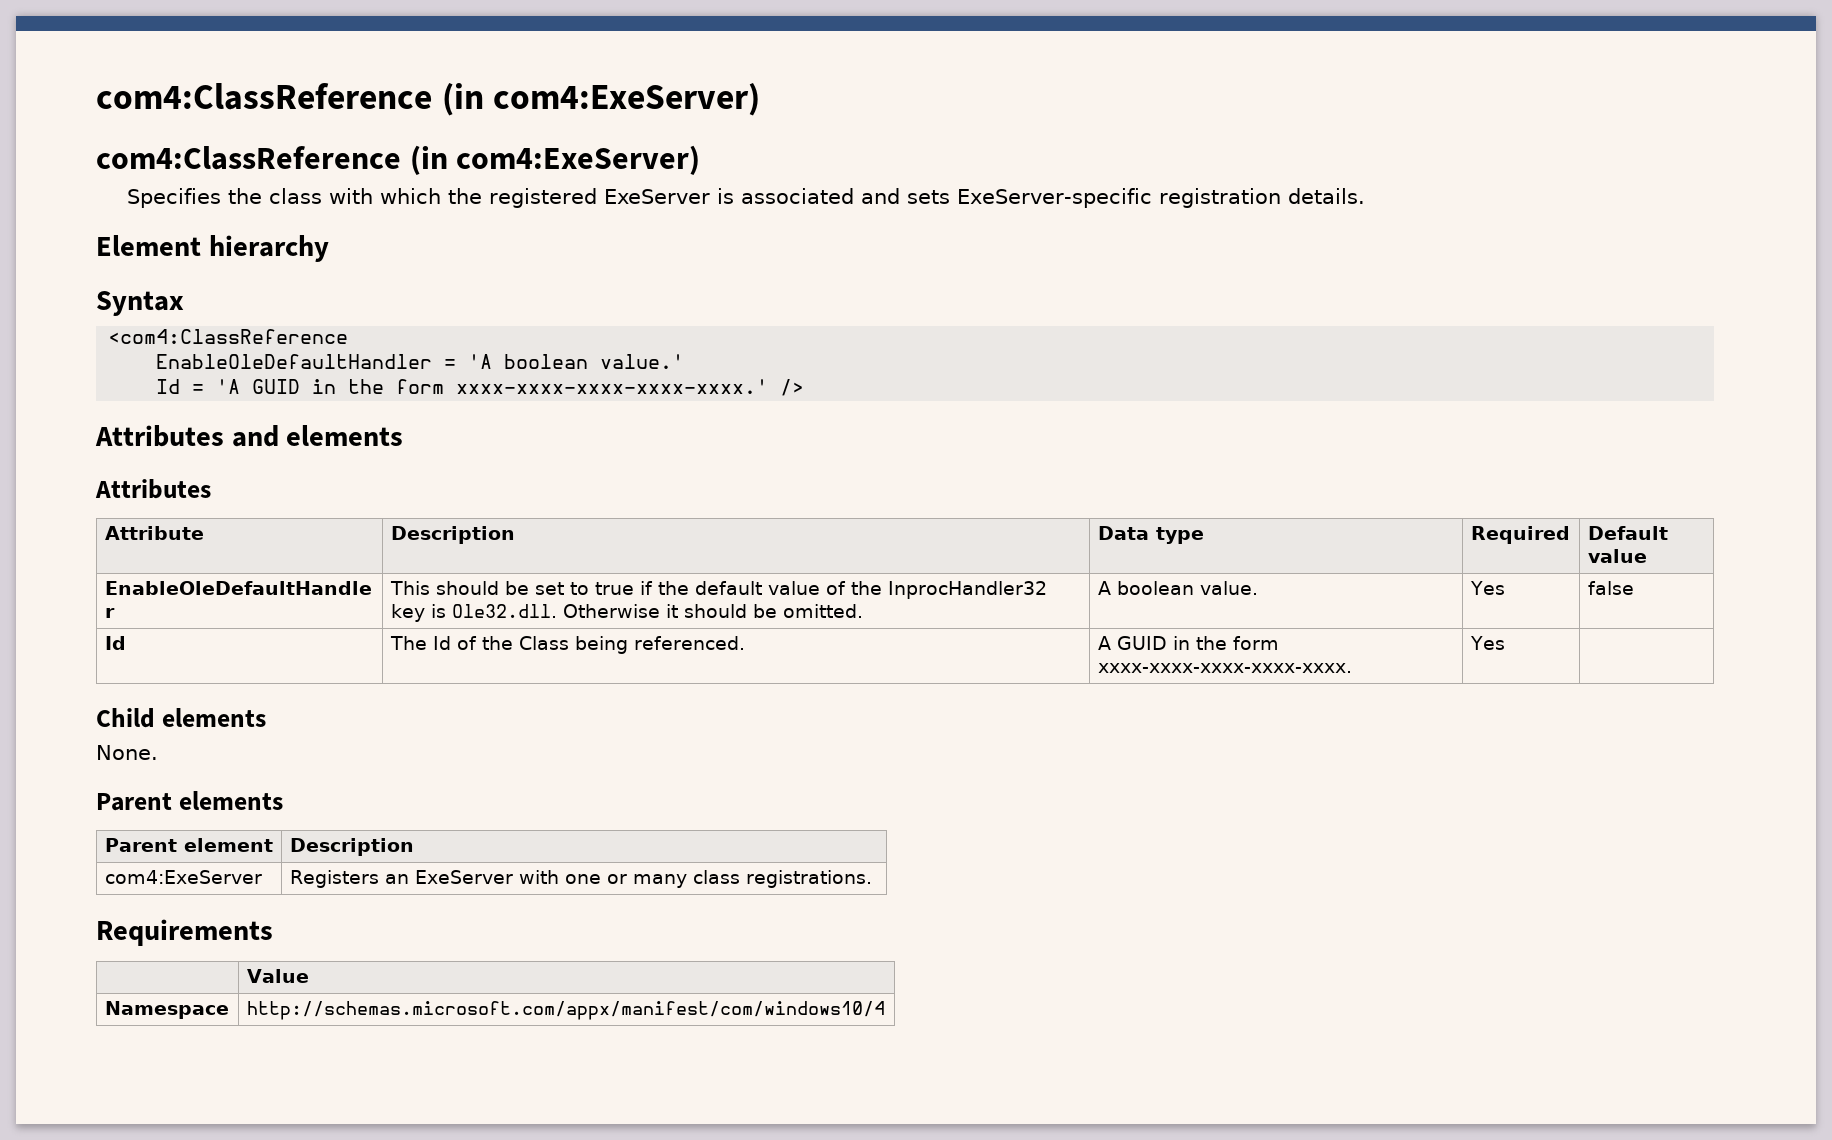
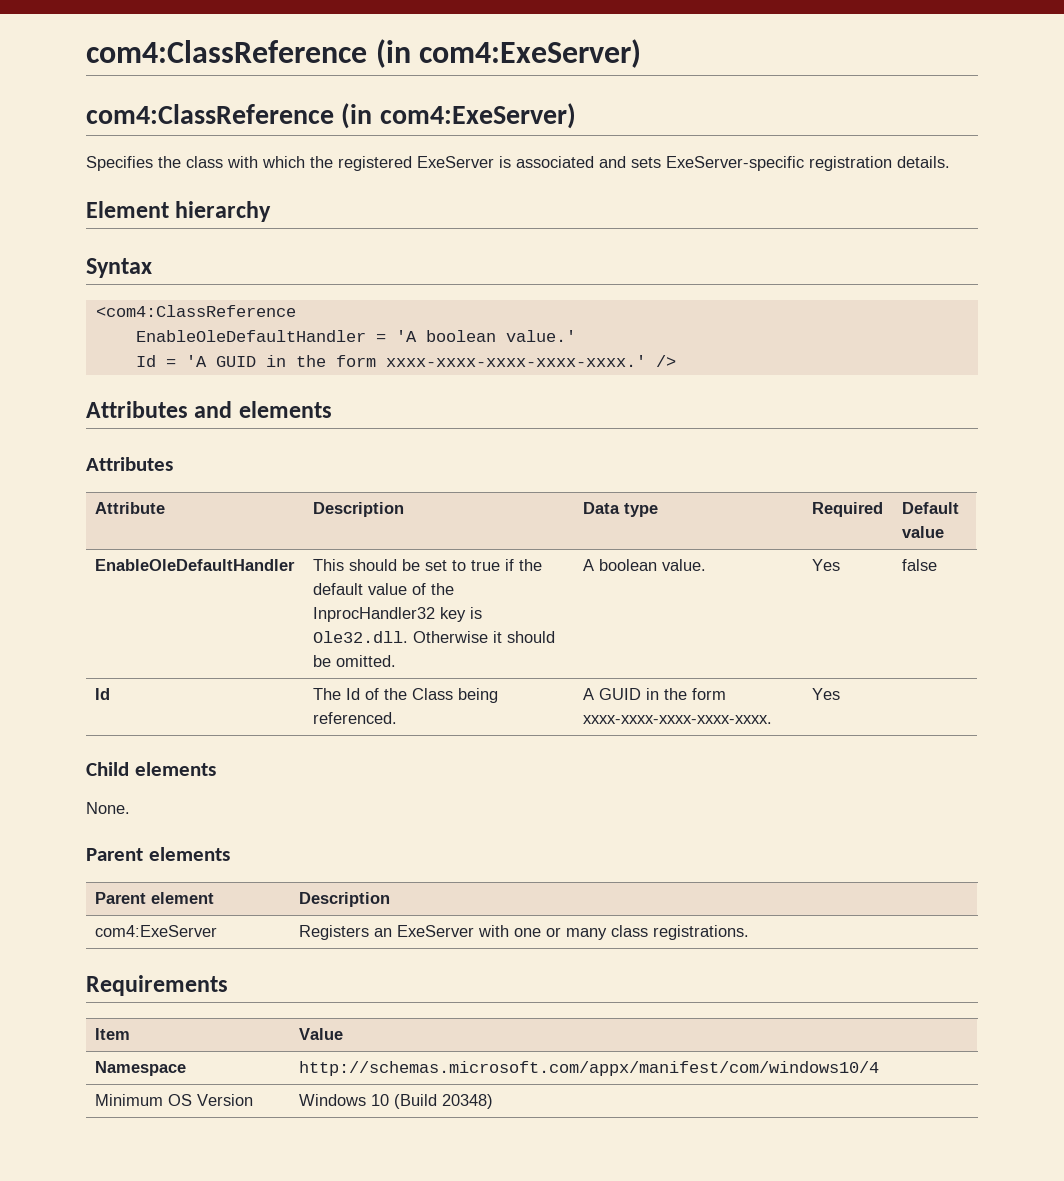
(273, 932) none -> [95,1028,131,1040] Item
(885, 1010) none -> [95,1094,254,1106] [299,1094,494,1109] // Minimum OS Version | Windows 10 (Build 20348)

